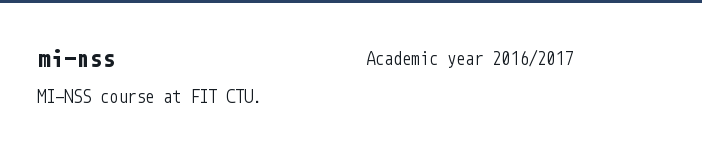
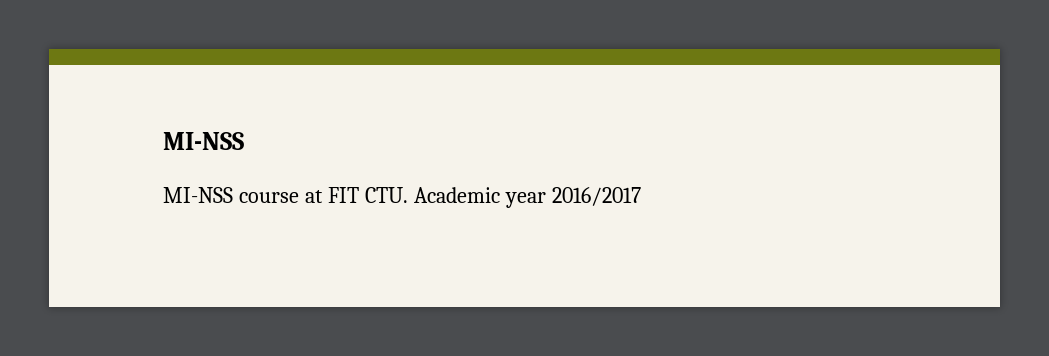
[37,49,115,67] mi-nss -> [163,132,244,150] MI-NSS

